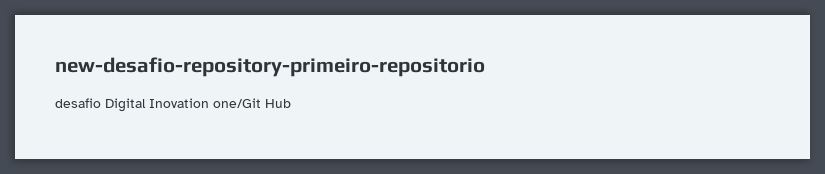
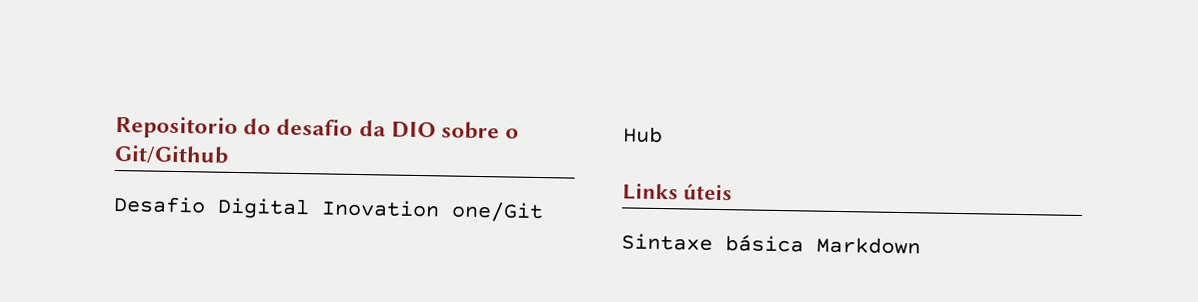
[55,57,485,77] [55,98,101,108] new-desafio-repository-primeiro-repositorio // desafio -> [115,115,520,140] [114,144,229,165] [113,195,206,214] Repositorio do desafio da DIO sobre o Git/Github // Desafio
(291, 103) none -> [622,182,732,201] [621,233,921,255] // Links úteis // Sintaxe básica Markdown

